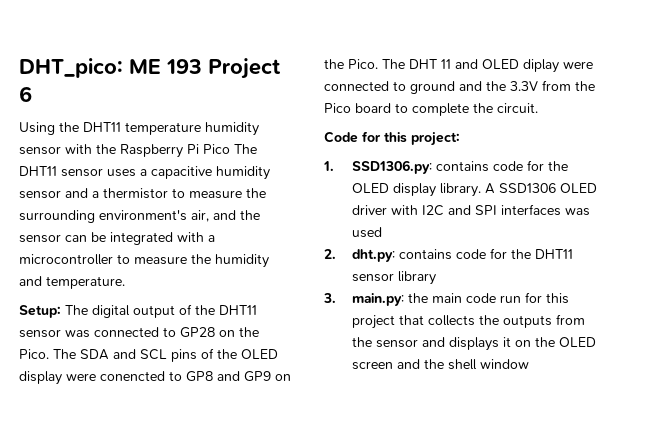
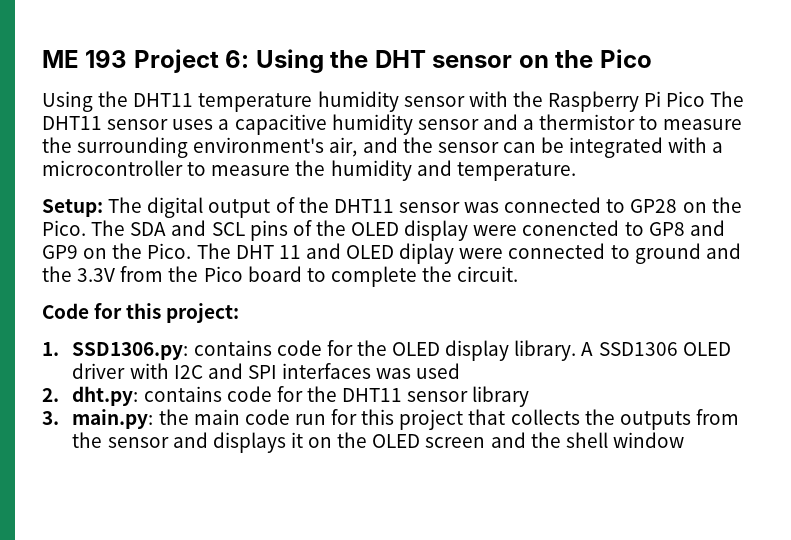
[19,58,123,78] DHT_pico: -> (42, 59) none
[19,86,32,102] 6 -> [225,49,652,73] 6: Using the DHT sensor on the Pico

